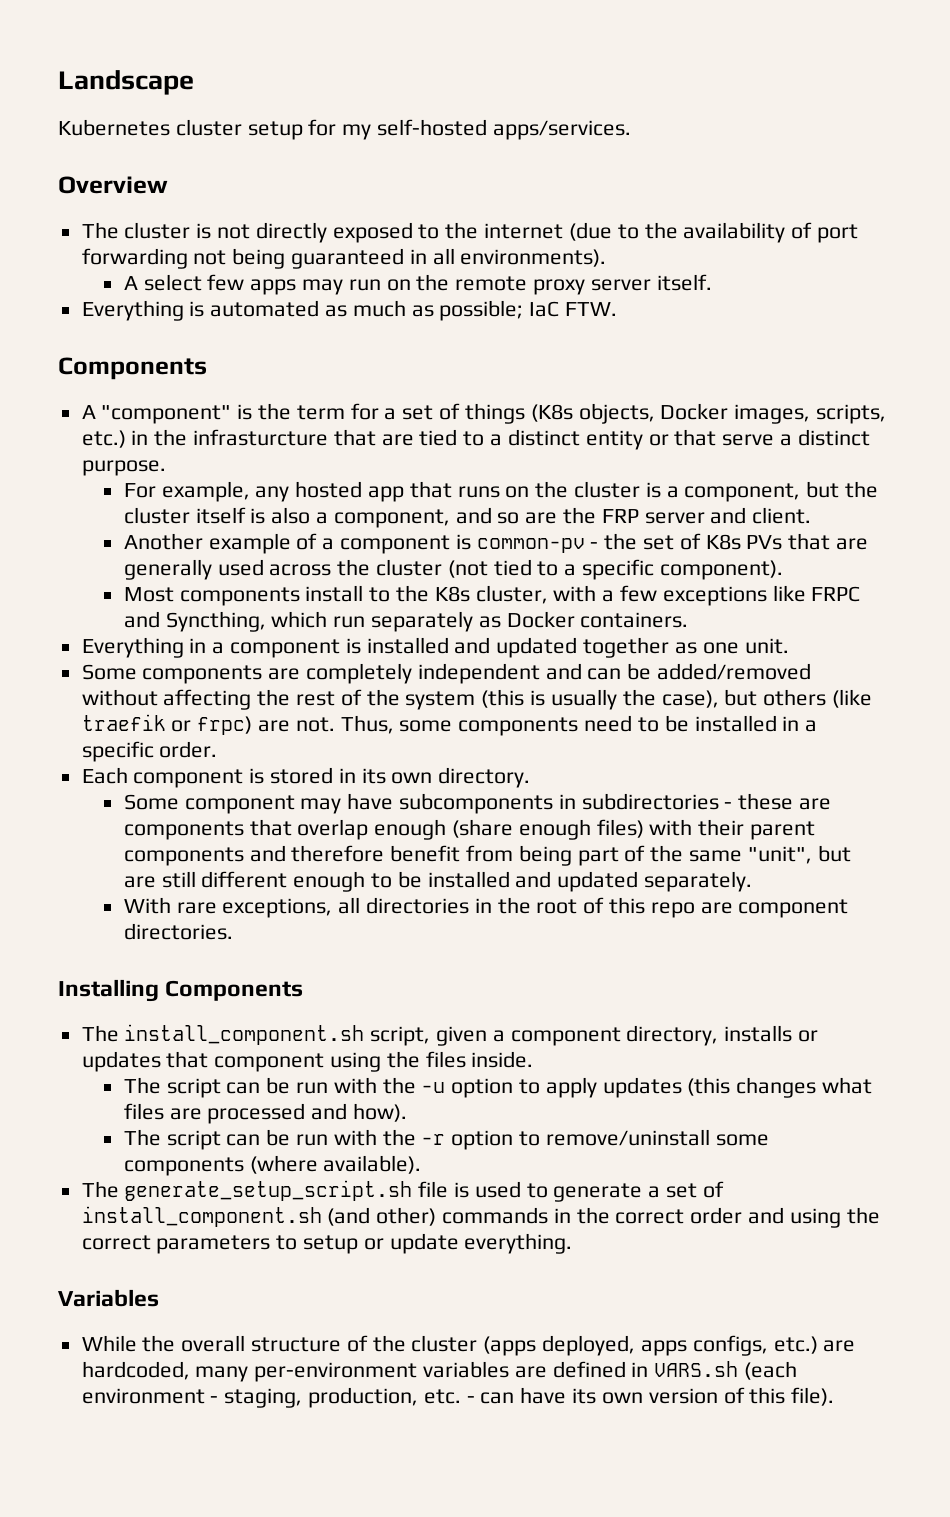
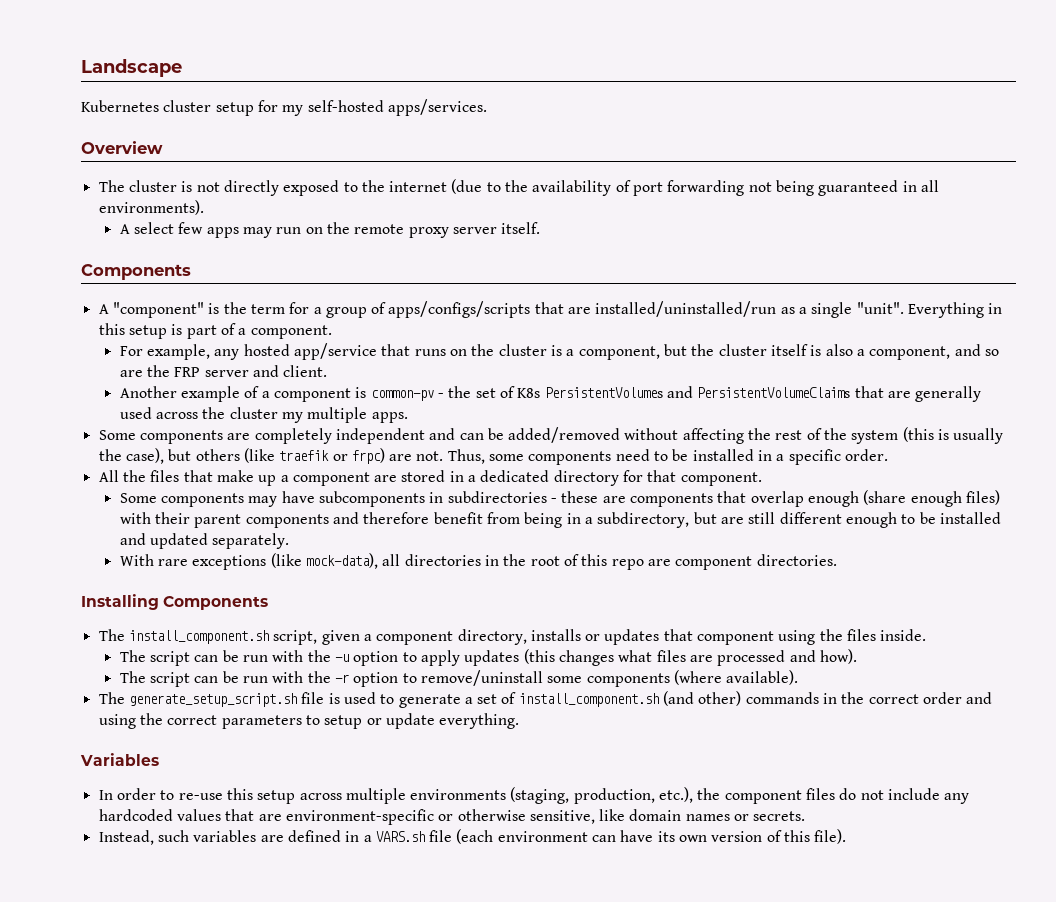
[81,300,618,321] // Everything is automated as much as possible; IaC FTW. -> (541, 228) none
[402,403,886,424] [81,429,870,450] [81,460,166,476] set of things (K8s objects, Docker images, scripts, etc.) in the infrasturcture that are tied to a distinct entity or that serve a distinct purpose. -> [325,301,1003,318] [98,323,332,339] group of apps/configs/scripts that are installed/uninstalled/run as a single "unit". Everything in this setup is part of a component.
[367,486,404,502] app -> [294,343,378,360] app/service
[746,535,783,550] PVs -> [544,386,851,398] PersistentVolumes and PersistentVolumeClaims
[447,559,783,580] [123,585,861,606] [123,611,689,632] [81,637,789,658] (not tied to a specific component). // Most components install to the K8s cluster, with a few exceptions like FRPC and Syncthing, which run separately as Docker containers. // Everything in a component is installed and updated together as one unit. -> [282,407,408,423] my multiple apps.
[81,767,531,788] [123,794,295,814] Each component is stored in its own directory. // Some component -> [98,470,762,486] [119,493,245,507] All the files that make up a component are stored in a dedicated directory for that component. // Some components
[577,845,812,866] part of the same "unit", -> [566,512,690,528] in a subdirectory,
[222,898,333,918] exceptions, -> [192,553,379,570] exceptions (like mock-data),
[81,1335,856,1356] [81,1361,798,1382] [81,1387,475,1408] While the overall structure of the cluster (apps deployed, apps configs, etc.) are hardcoded, many per-environment variables are defined in VARS.sh (each environment - staging, production, etc. - -> [98,787,970,804] [98,809,806,825] [98,829,588,845] In order to re-use this setup across multiple environments (staging, production, etc.), the component files do not include any hardcoded values that are environment-specific or otherwise sensitive, like domain names or secrets. // Instead, such variables are defined in a VARS.sh file (each environment

